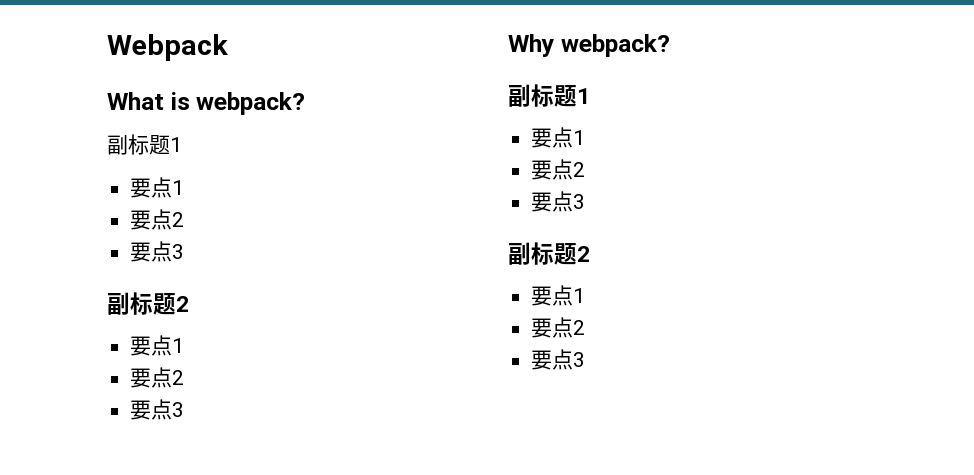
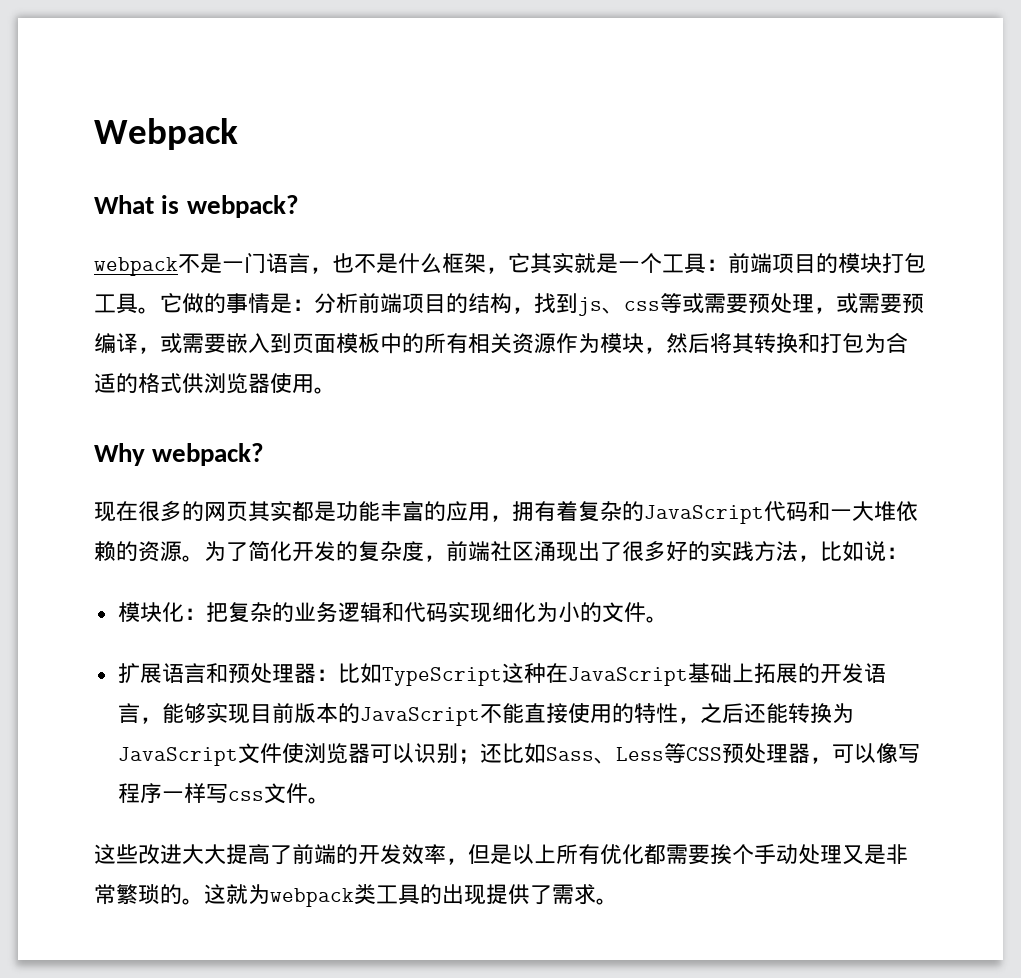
[107,134,182,155] [130,177,185,198] [130,209,185,230] [130,241,185,262] [107,292,189,315] [130,335,185,356] [130,367,185,388] [130,399,185,420] [508,34,670,57] [508,84,590,107] [531,127,586,148] [531,159,586,180] [531,191,586,212] [508,242,590,265] [531,285,586,306] [531,317,586,338] [531,349,586,370] 副标题1 // 要点1 // 要点2 // 要点3 // 副标题2 // 要点1 // 要点2 // 要点3 // Why webpack? // 副标题1 // 要点1 // 要点2 // 要点3 // 副标题2 // 要点1 // 要点2 // 要点3 -> [94,252,926,276] [94,292,924,316] [94,332,908,354] [94,373,336,394] [94,443,265,466] [94,501,918,524] [94,540,908,562] [117,602,668,623] [117,663,886,686] [117,702,854,726] [117,743,920,766] [117,783,330,804] [94,843,908,865] [94,884,618,907] webpack不是一门语言，也不是什么框架，它其实就是一个工具：前端项目的模块打包工具。它做的事情是：分析前端项目的结构，找到js、css等或需要预处理，或需要预编译，或需要嵌入到页面模板中的所有相关资源作为模块，然后将其转换和打包为合适的格式供浏览器使用。 // Why webpack? // 现在很多的网页其实都是功能丰富的应用，拥有着复杂的JavaScript代码和一大堆依赖的资源。为了简化开发的复杂度，前端社区涌现出了很多好的实践方法，比如说： // 模块化：把复杂的业务逻辑和代码实现细化为小的文件。 // 扩展语言和预处理器：比如TypeScript这种在JavaScript基础上拓展的开发语言，能够实现目前版本的JavaScript不能直接使用的特性，之后还能转换为JavaScript文件使浏览器可以识别；还比如Sass、Less等CSS预处理器，可以像写程序一样写css文件。 // 这些改进大大提高了前端的开发效率，但是以上所有优化都需要挨个手动处理又是非常繁琐的。这就为webpack类工具的出现提供了需求。

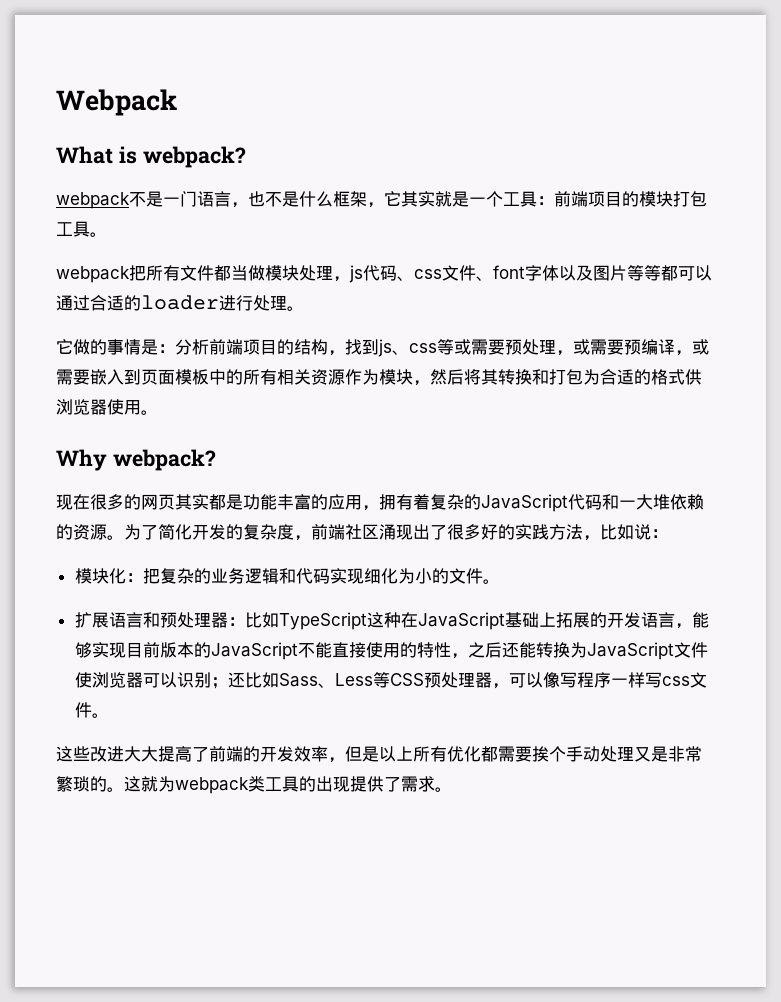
(160, 310) none -> [56,265,712,283] [56,295,304,311] // webpack把所有文件都当做模块处理，js代码、css文件、font字体以及图片等等都可以通过合适的loader进行处理。 //

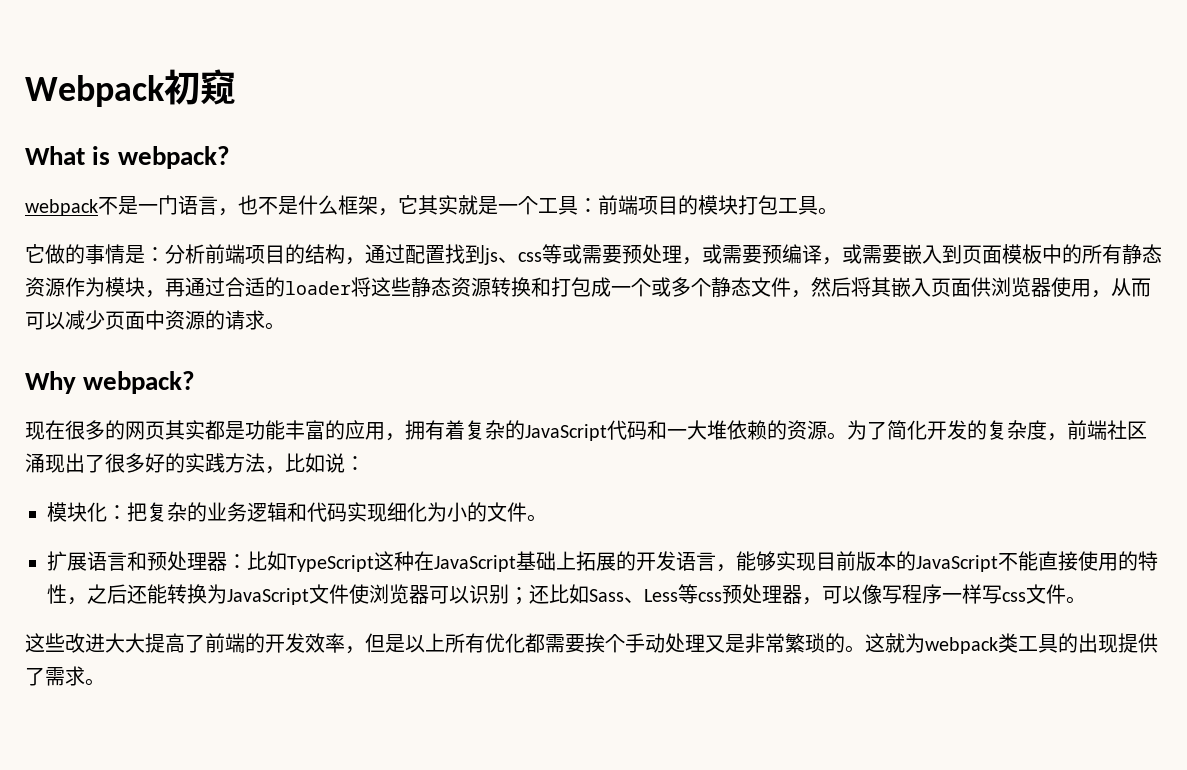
(177, 102) none -> [164,69,236,105] 初窥
[56,265,712,283] [56,295,304,311] // webpack把所有文件都当做模块处理，js代码、css文件、font字体以及图片等等都可以通过合适的loader进行处理。 -> (838, 211) none
(345, 353) none -> [365,244,445,264] 通过配置
[277,369,311,385] 相关 -> [1122,244,1162,264] 静态
[430,369,702,385] [56,399,141,415] 然后将其转换和打包为合适的格式供浏览器使用 -> [165,277,1151,298] [25,310,265,330] 再通过合适的loader将这些静态资源转换和打包成一个或多个静态文件，然后将其嵌入页面供浏览器使用，从而可以减少页面中资源的请求
[389,673,424,686] CSS -> [698,592,722,602] css

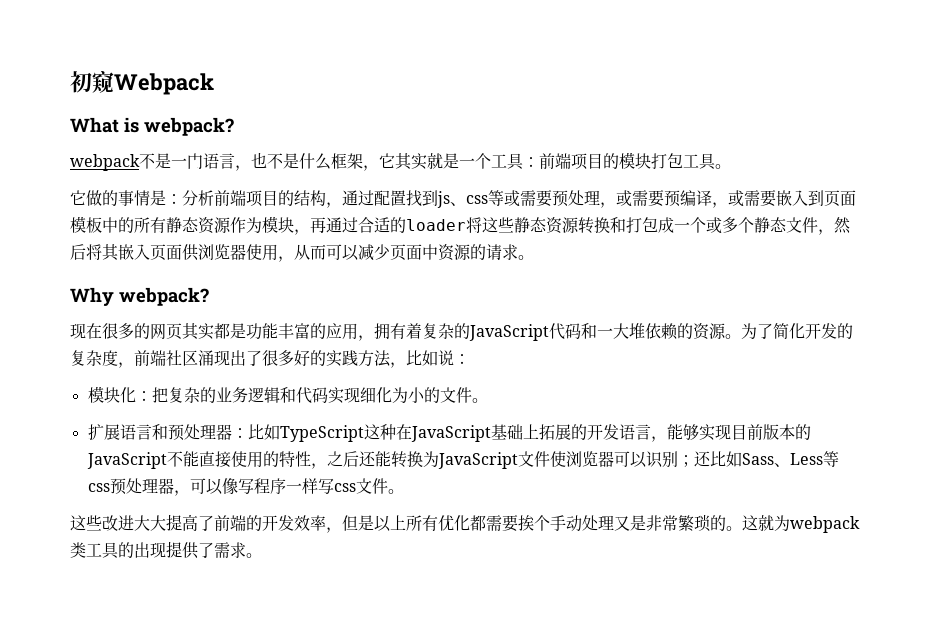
[25,75,165,107] Webpack -> (70, 82) none
(236, 87) none -> [114,73,214,95] Webpack

